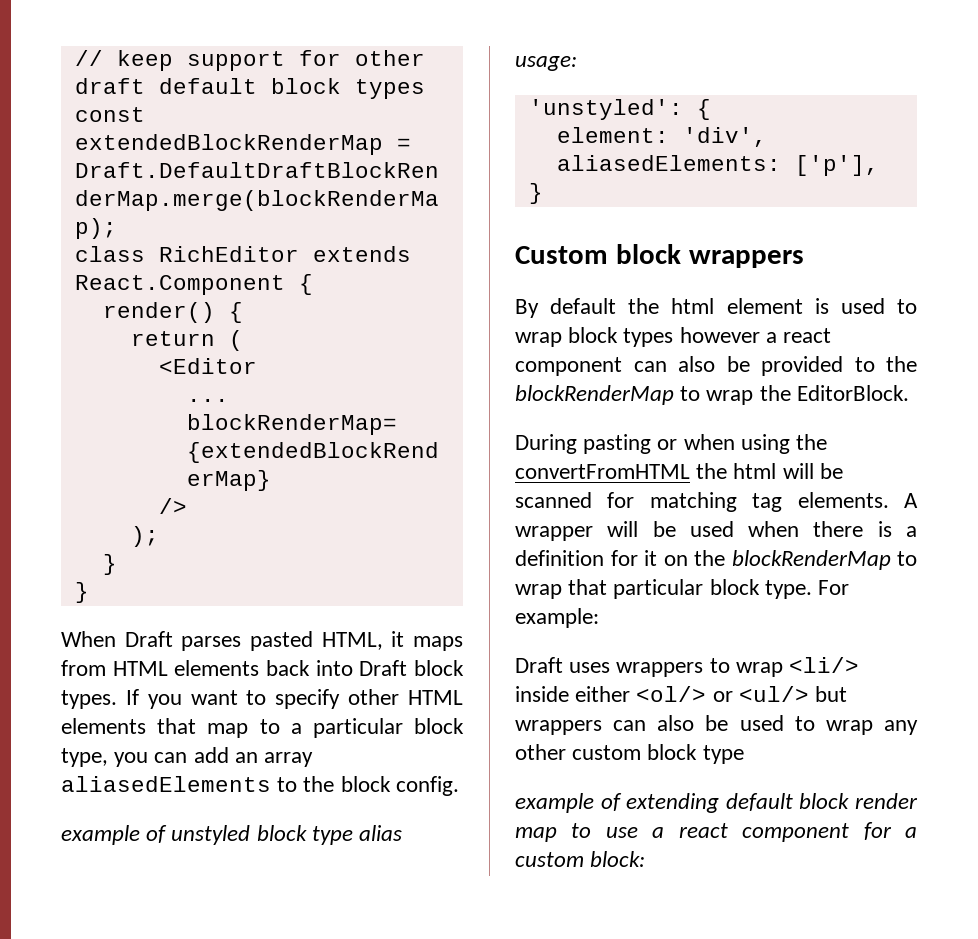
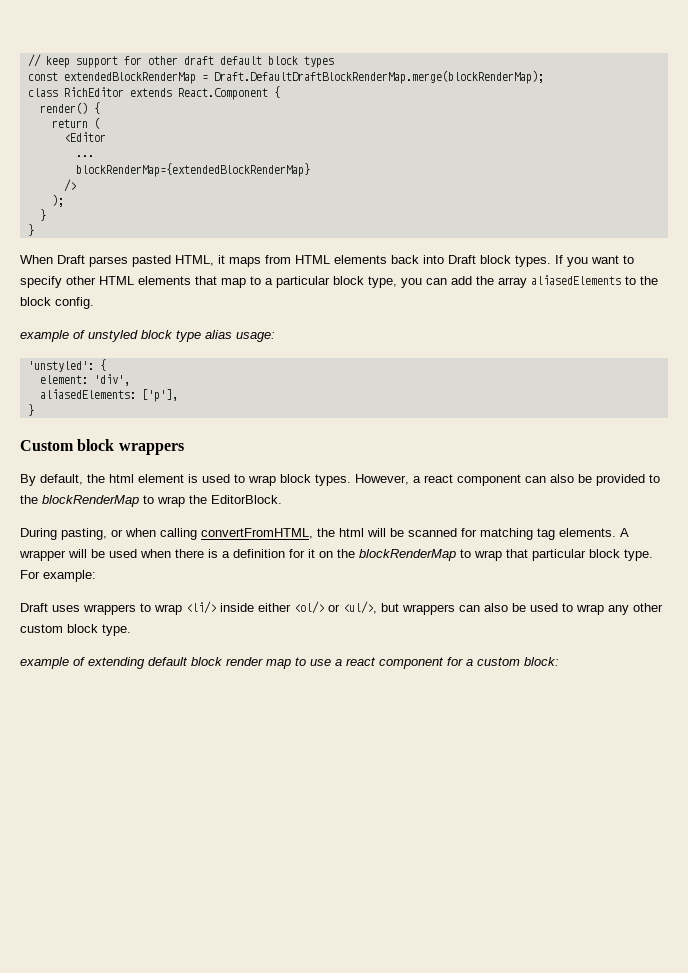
[234,752,258,763] an -> [476,276,494,285] the
[550,298,617,314] default -> [40,474,83,485] default,
[623,327,760,347] types however -> [315,474,409,486] types. However,
[583,434,652,454] pasting -> [61,528,107,540] pasting,
[740,434,828,454] [515,464,690,479] using the convertFromHTML -> [160,528,313,540] calling convertFromHTML,
[738,686,809,702] <ul/> -> [343,601,377,614] <ul/>,
[702,745,744,764] type -> [102,624,131,636] type.

